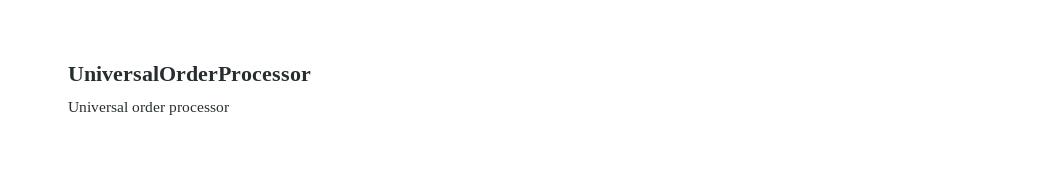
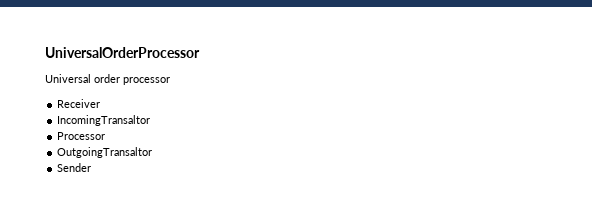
(231, 110) none -> [57,99,101,108] [57,115,151,126] [57,132,106,140] [57,147,153,158] [57,163,92,172] // Receiver // IncomingTransaltor // Processor // OutgoingTransaltor // Sender

